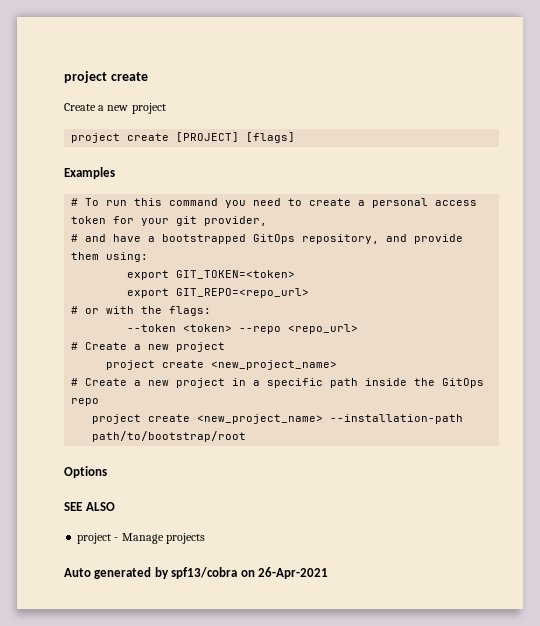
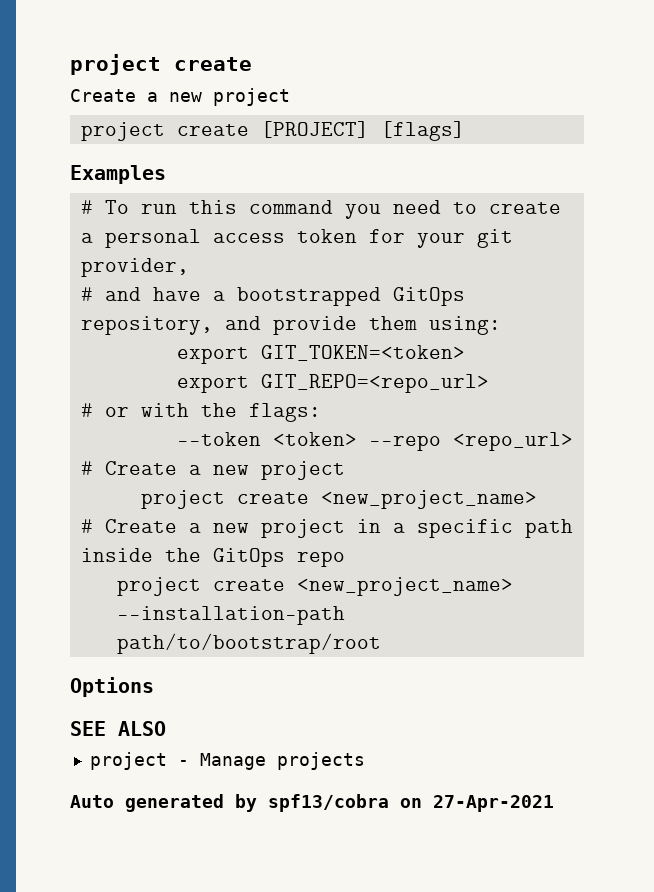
[257,567,328,579] 26-Apr-2021 -> [433,795,554,812] 27-Apr-2021

